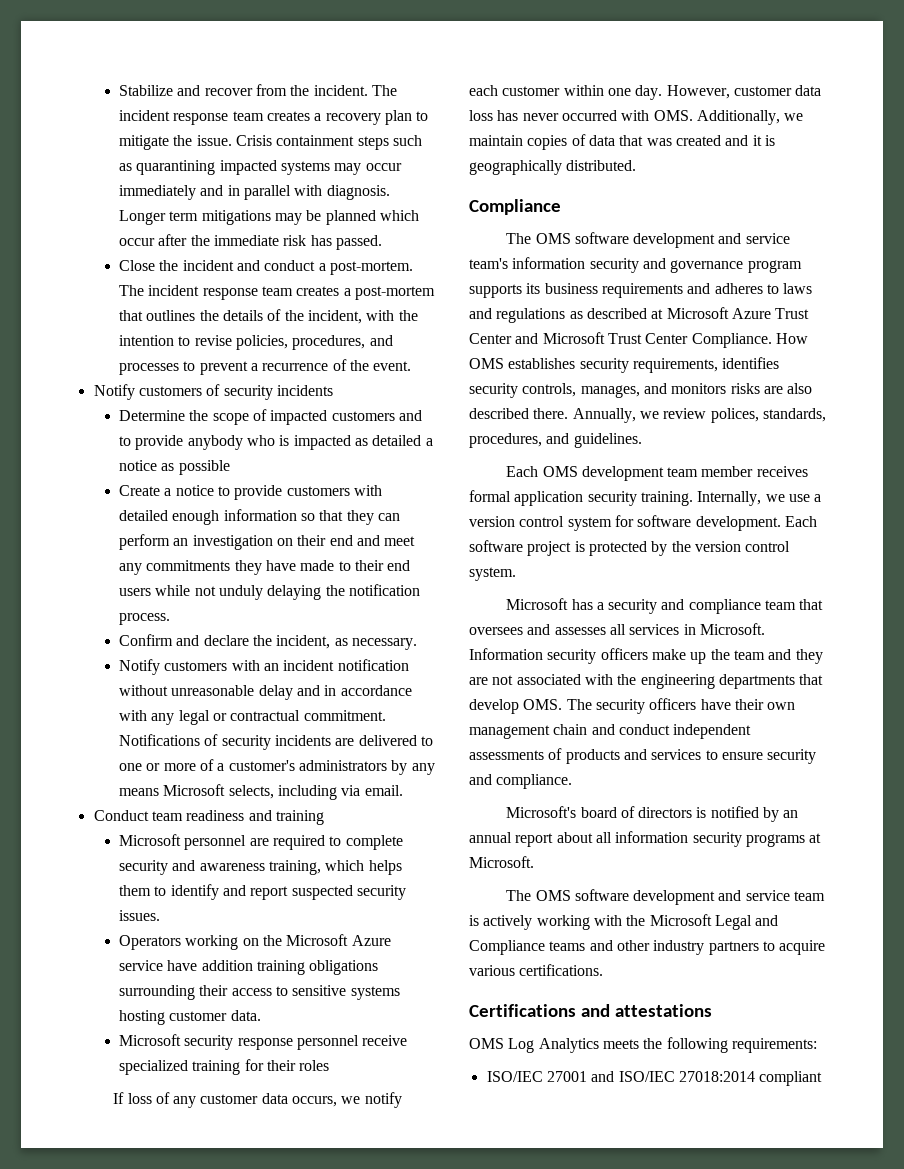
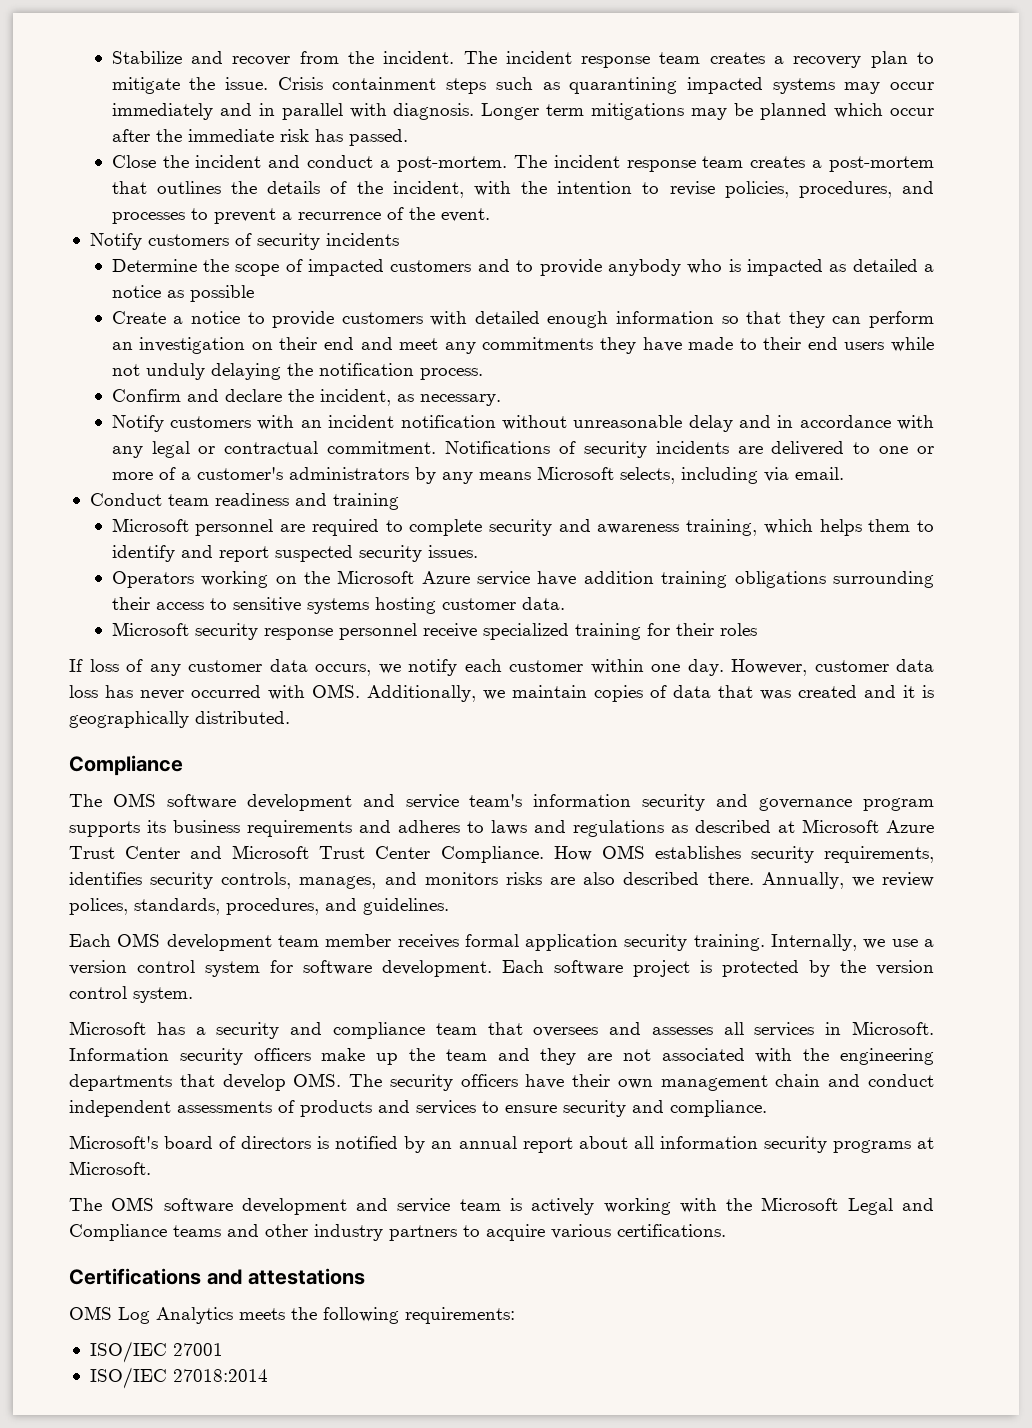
[591,1071,615,1082] and -> (223, 1349) //
[759,1071,823,1086] compliant -> (268, 1375) none

